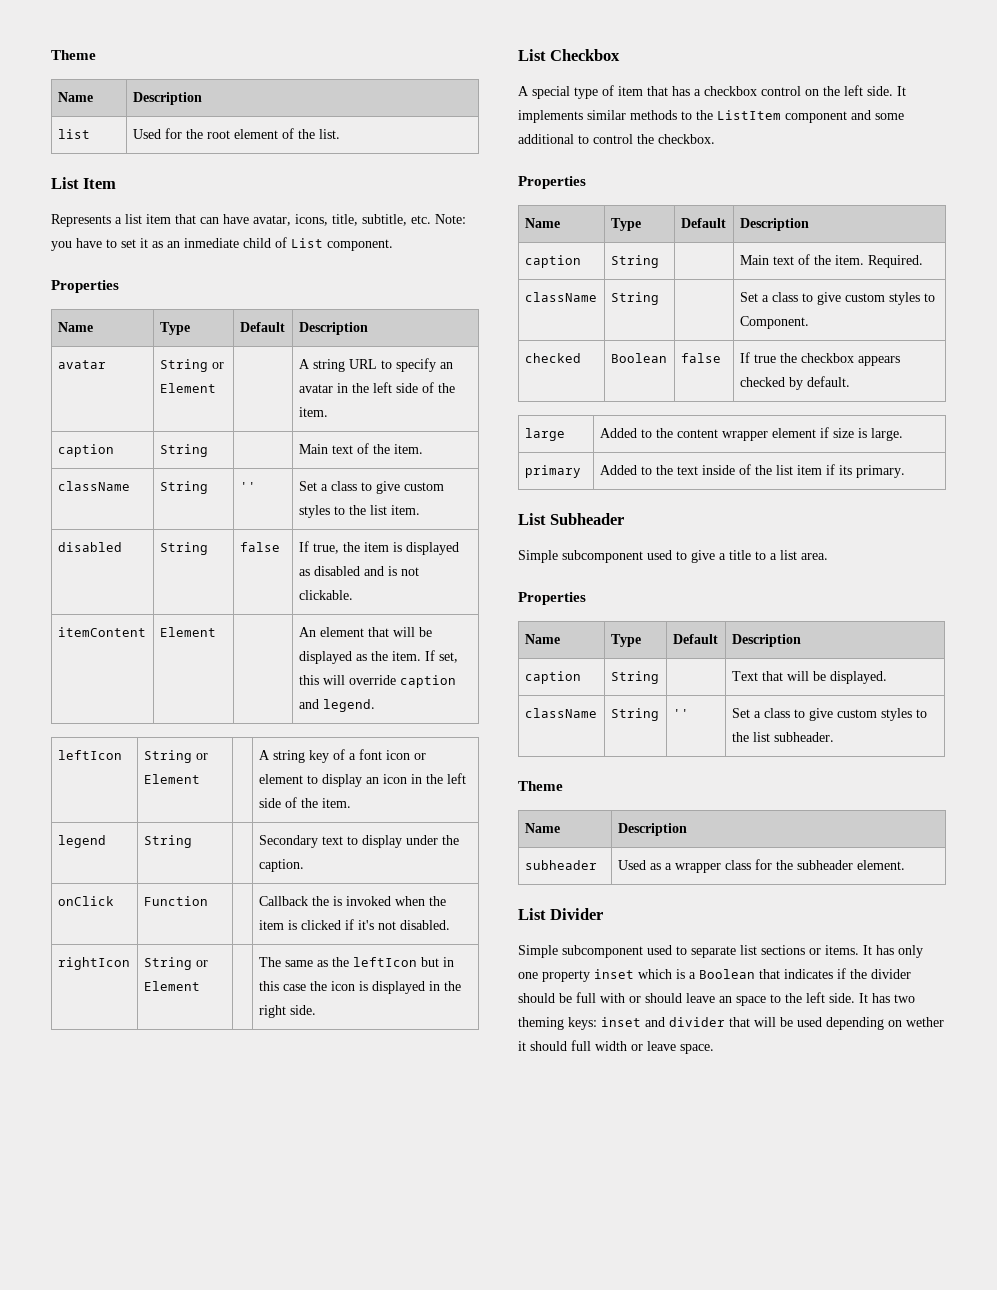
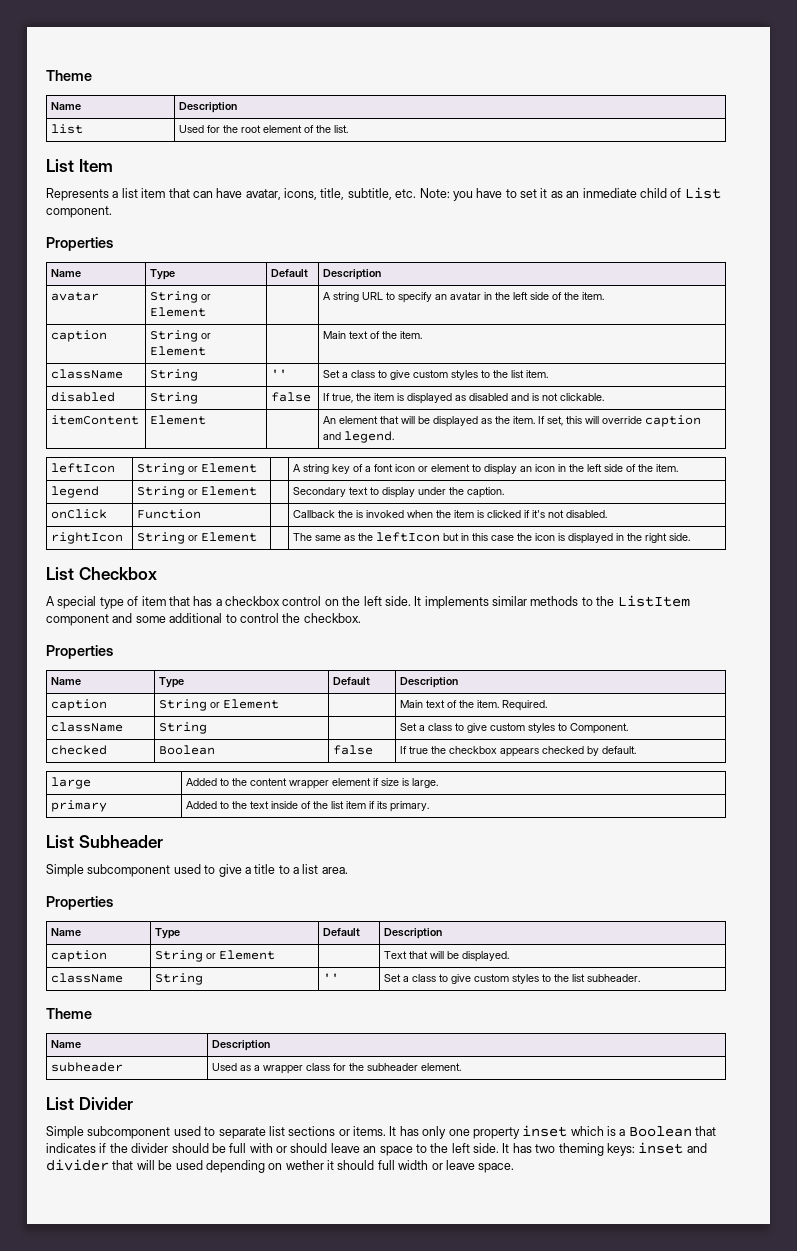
(208, 450) none -> [201,333,212,339] [150,346,207,356] or Element
(192, 841) none -> [188,486,258,496] or Element
(659, 261) none -> [210,699,280,709] or Element
(659, 677) none -> [206,950,276,960] or Element

